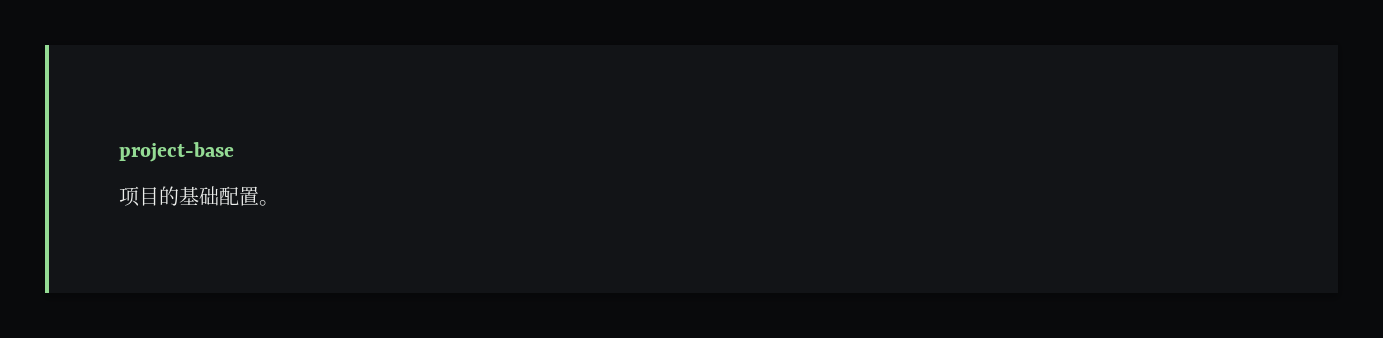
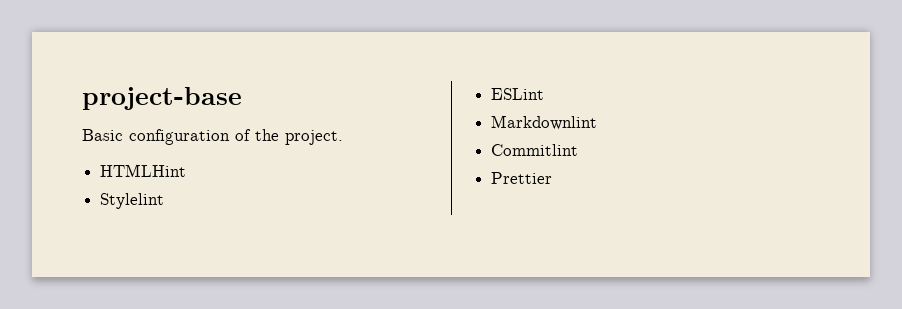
[119,186,279,207] 项目的基础配置。 -> [82,129,343,145] [100,164,187,177] [100,193,165,209] [491,88,545,100] [491,115,598,130] [491,144,579,156] [491,172,553,184] Basic configuration of the project. // HTMLHint // Stylelint // ESLint // Markdownlint // Commitlint // Prettier

